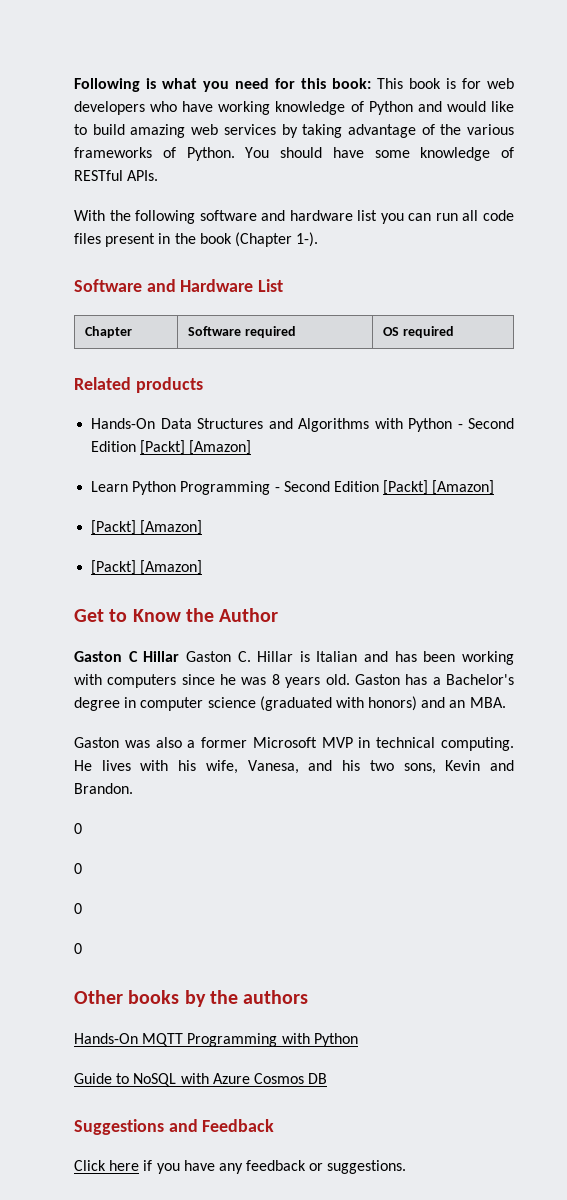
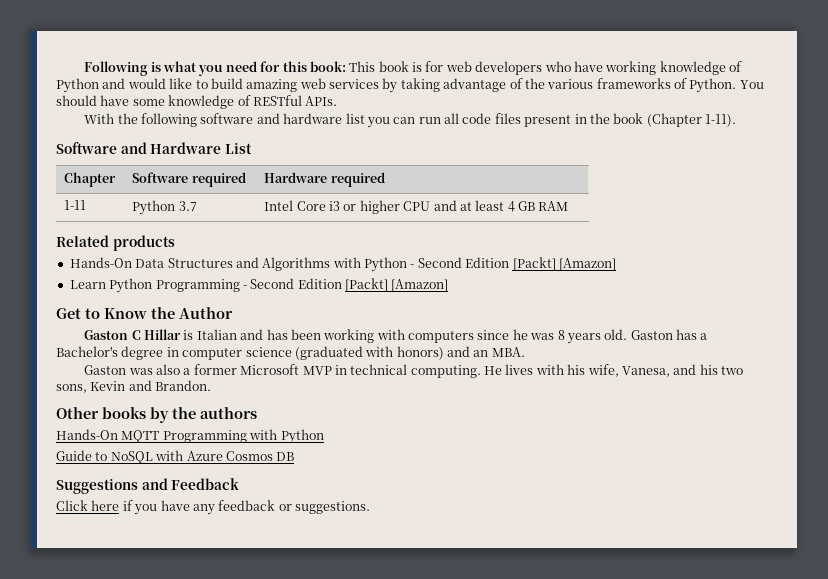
[296,232,319,247] 1-). -> [705,114,737,127] 1-11).
[383,326,455,338] OS required -> [264,172,385,187] [64,200,87,210] [132,200,197,215] [264,200,569,214] Hardware required // 1-11 | Python 3.7 | Intel Core i3 or higher CPU and at least 4 GB RAM
[91,520,203,535] [91,560,203,575] // [Packt] [Amazon] // [Packt] [Amazon] -> (449, 285) none
[185,651,294,662] Gaston C. Hillar -> (182, 334) none
[74,823,82,834] [74,863,82,874] [74,903,82,914] [74,943,82,954] // 0 // 0 // 0 // 0 -> (212, 385) none

